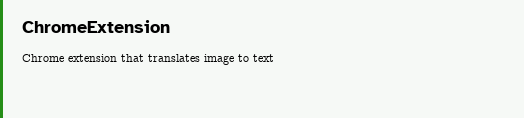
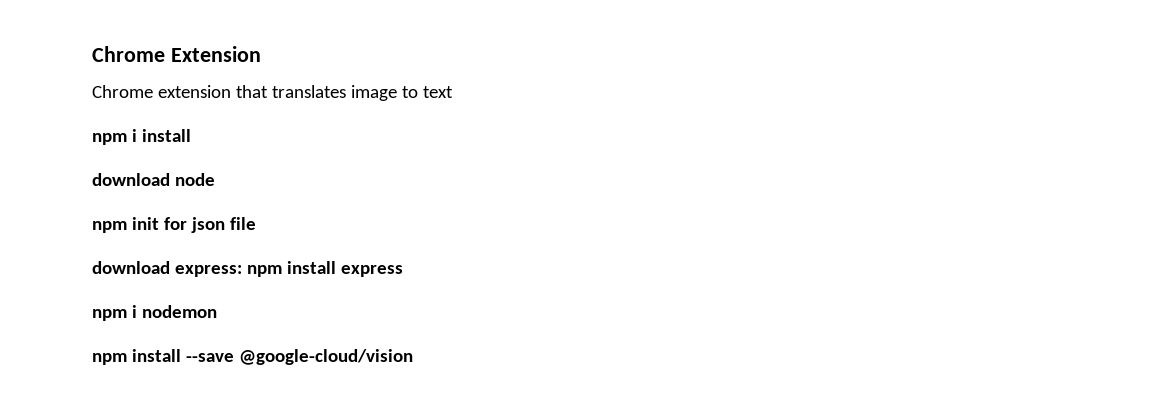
[22,20,170,33] ChromeExtension -> [92,46,261,62] Chrome Extension
(274, 58) none -> [92,129,191,145] [92,173,215,186] [92,217,256,233] [92,261,403,277] [92,305,217,321] [92,349,413,365] // npm i install // download node // npm init for json file // download express: npm install express // npm i nodemon // npm install --save @google-cloud/vision

